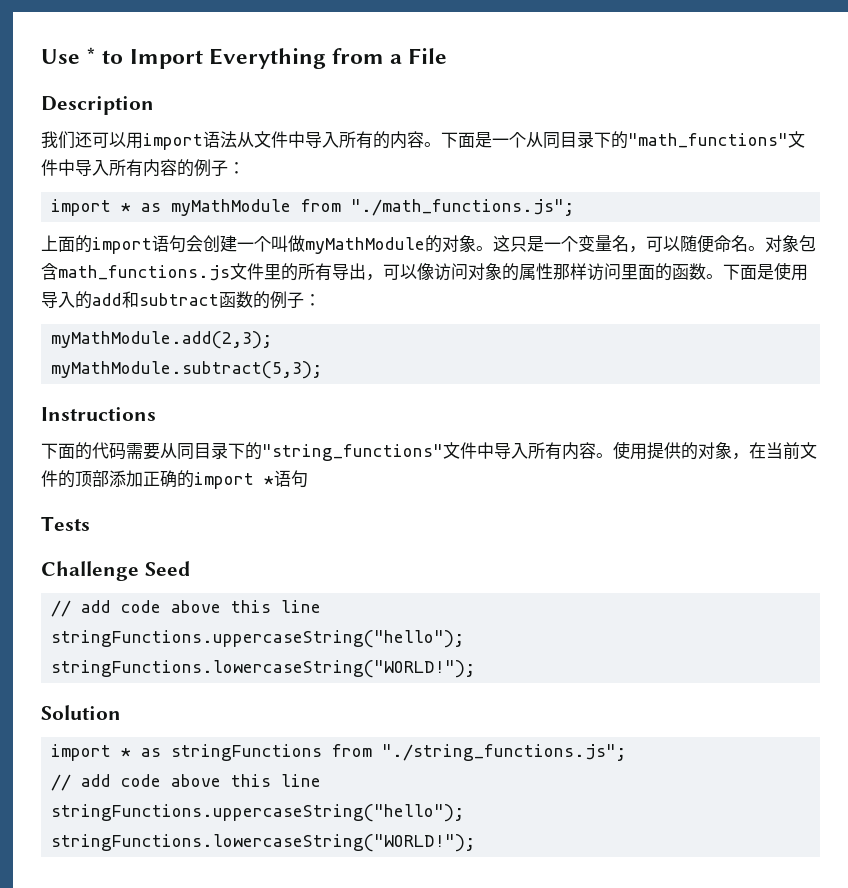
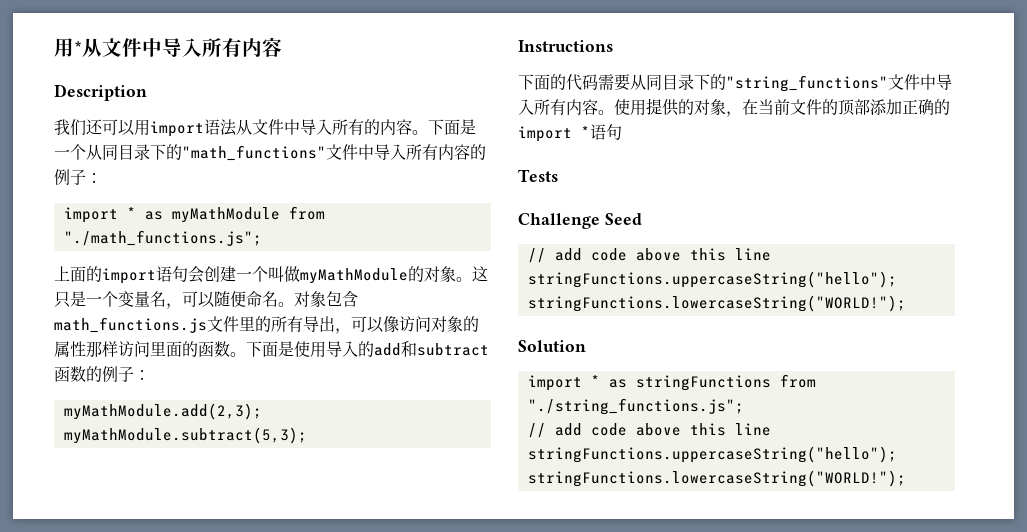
[41,47,448,69] Use * to Import Everything from a File -> [54,37,282,57] 用*从文件中导入所有内容

